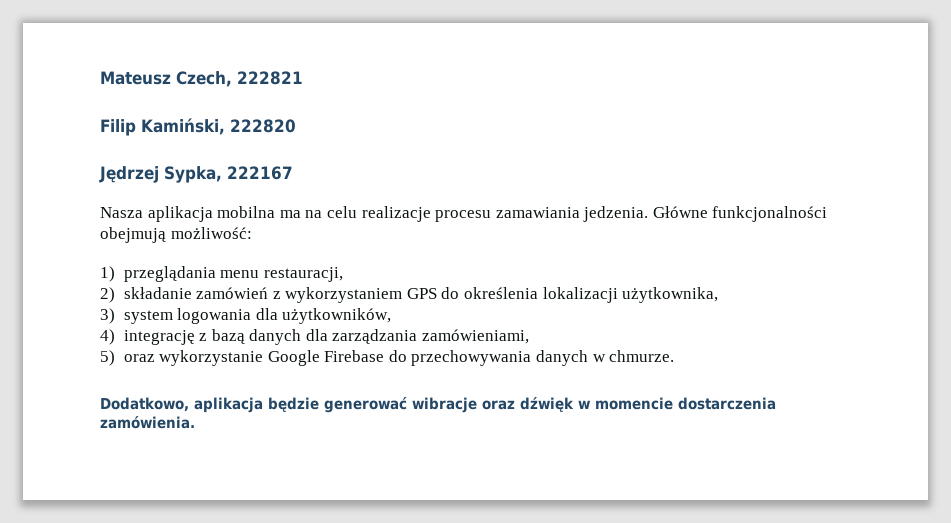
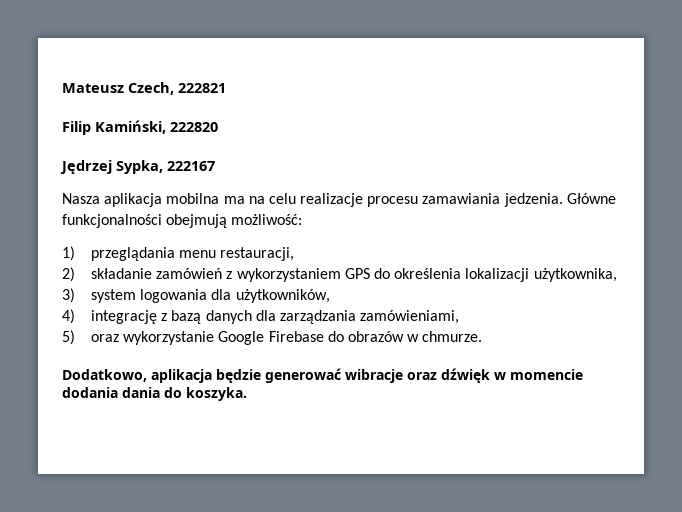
[411,350,589,366] przechowywania danych -> [347,331,404,342] obrazów
[678,397,776,410] [100,416,195,429] dostarczenia zamówienia. -> [62,387,247,401] dodania dania do koszyka.

